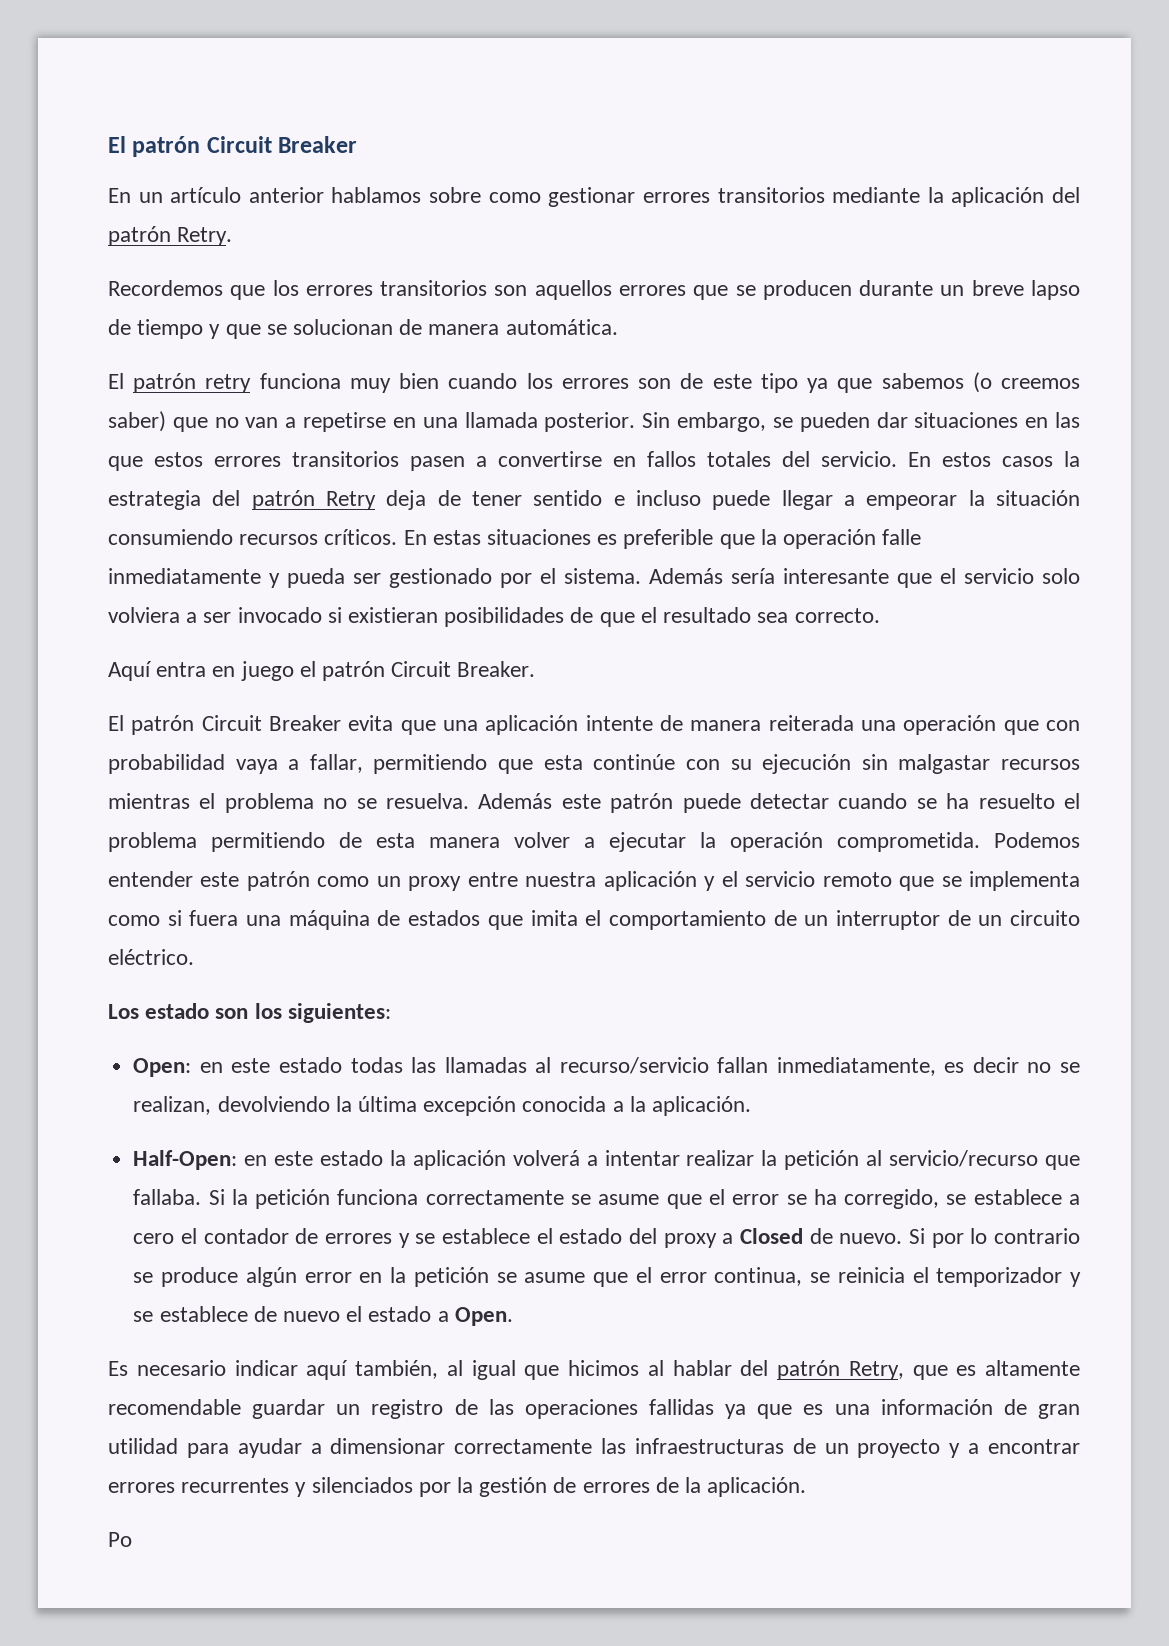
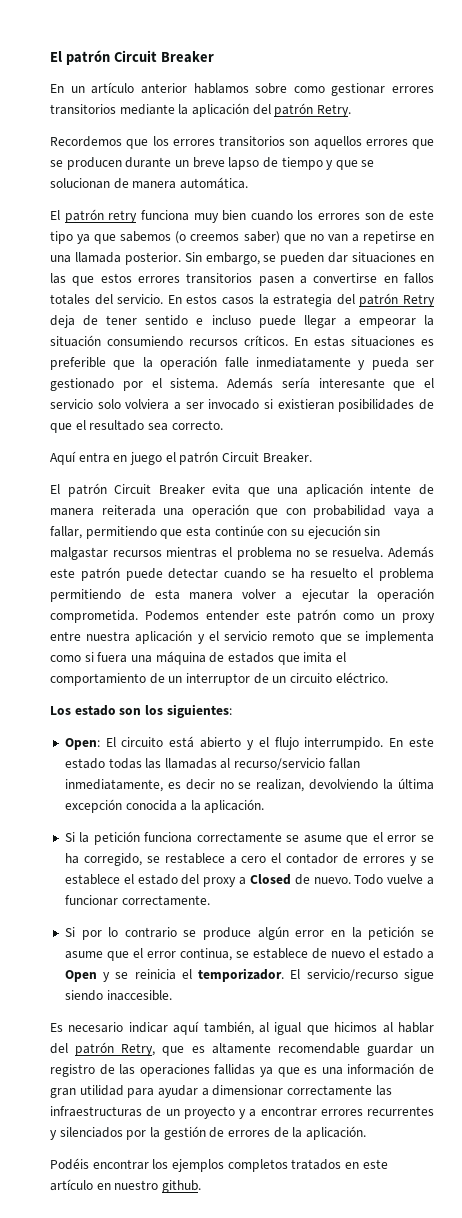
[199,1062,223,1073] en -> [105,736,404,750] El circuito está abierto y el flujo interrumpido. En
[133,1150,1080,1170] [133,1189,202,1205] Half-Open: en este estado la aplicación volverá a intentar realizar la petición al servicio/recurso que fallaba. -> (265, 806) none
[973,1189,1062,1205] establece -> [164,853,225,864] restablece
(903, 1238) none -> [354,874,434,885] [64,895,210,906] Todo vuelve a funcionar correctamente. //
[837,1267,1081,1287] [133,1311,154,1322] reinicia el temporizador y se -> (249, 954) none
[454,1307,513,1326] Open. -> [64,968,435,982] [64,990,172,1001] Open y se reinicia el temporizador. El servicio/recurso sigue siendo inaccesible.
[108,1532,132,1547] Po -> [50,1158,388,1172] [50,1179,201,1193] Podéis encontrar los ejemplos completos tratados en este artículo en nuestro github.

